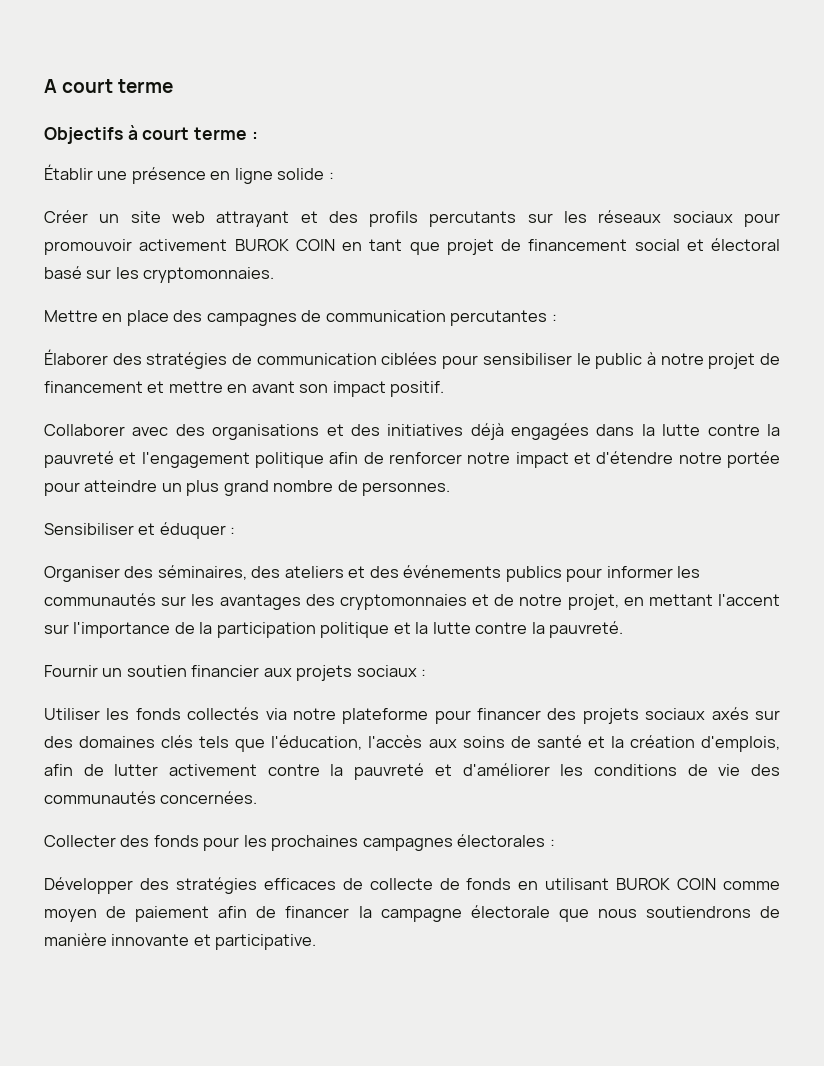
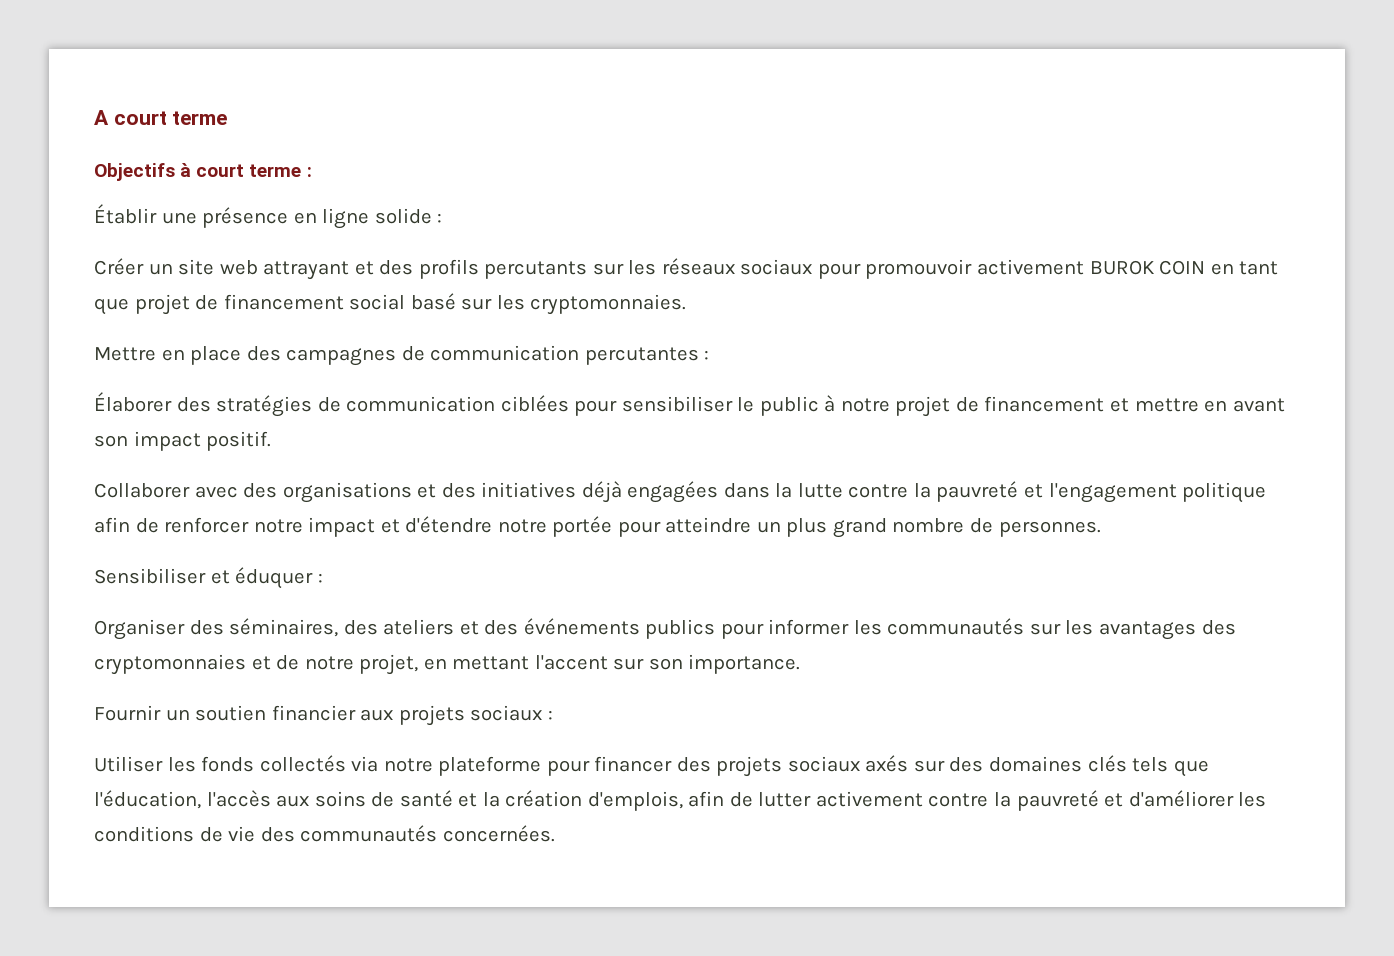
[686,238,780,251] et électoral -> (406, 302) none
[73,621,624,638] l'importance de la participation politique et la lutte contre la pauvreté. -> [648,654,801,674] son importance.
[44,834,555,851] [44,877,780,894] [44,905,781,922] [44,933,317,950] // Collecter des fonds pour les prochaines campagnes électorales : // Développer des stratégies efficaces de collecte de fonds en utilisant BUROK COIN comme moyen de paiement afin de financer la campagne électorale que nous soutiendrons de manière innovante et participative. -> (555, 833) none

